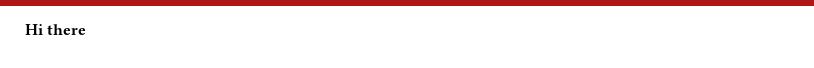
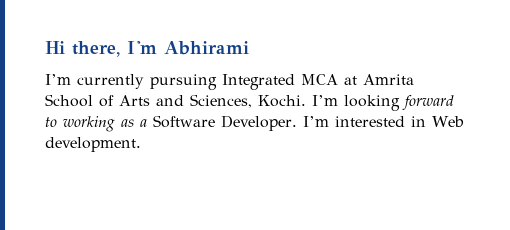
[47,24,87,35] there -> [72,41,249,57] [45,74,414,90] [45,94,454,111] [45,115,464,132] [45,137,141,152] there, I'm Abhirami // I’m currently pursuing Integrated MCA at Amrita School of Arts and Sciences, Kochi. I’m looking forward to working as a Software Developer. I’m interested in Web development.

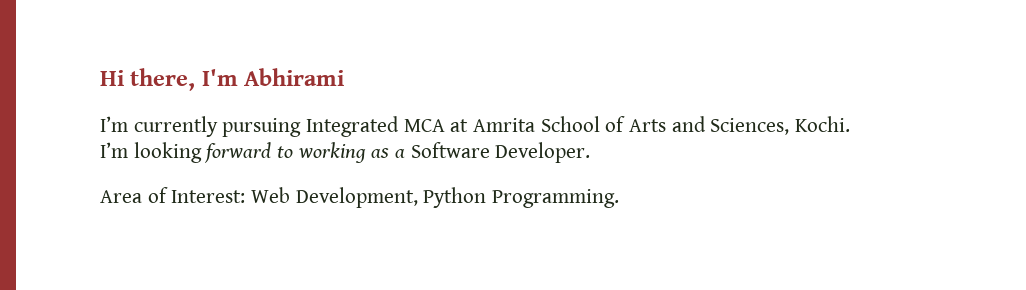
(306, 101) none -> (851, 124) //
[302,116,464,127] [45,137,141,152] I’m interested in Web development. -> [100,187,620,208] // Area of Interest: Web Development, Python Programming.

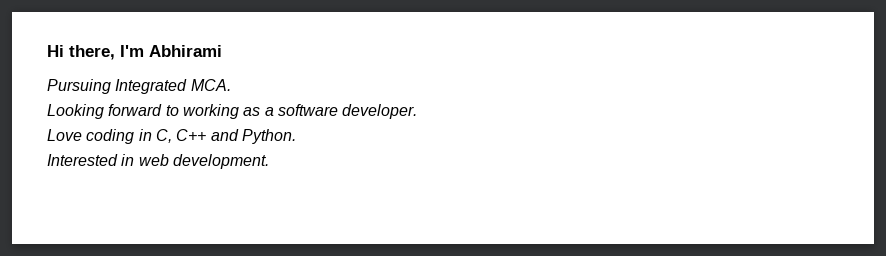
[100,116,851,137] [100,142,202,163] I’m currently pursuing Integrated MCA at Amrita School of Arts and Sciences, Kochi. // I’m looking -> [47,79,231,94] [47,104,104,119] Pursuing Integrated MCA. // Looking
[410,142,591,163] [100,187,620,208] Software Developer. // Area of Interest: Web Development, Python Programming. -> [277,104,418,119] [47,129,296,144] [47,154,269,169] software developer. // Love coding in C, C++ and Python. // Interested in web development.

